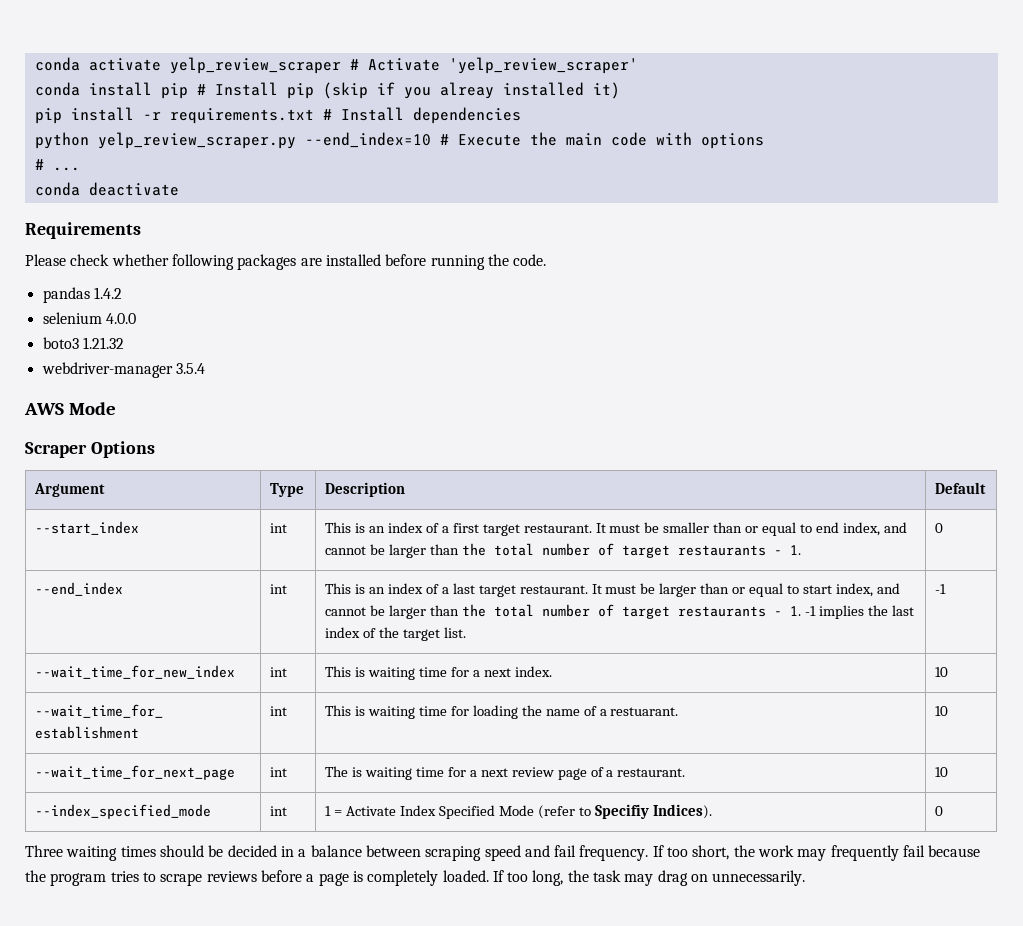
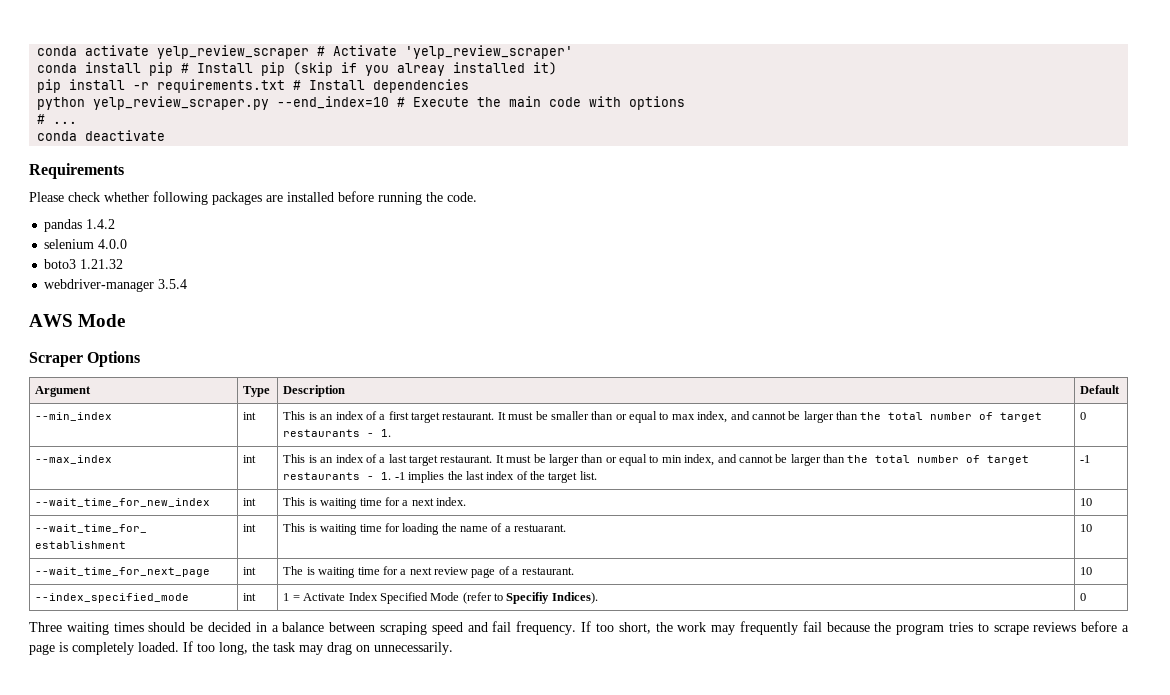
[35,521,140,535] --start_index -> [35,412,113,421] --min_index
[815,522,839,533] end -> [671,414,695,420] max
[35,582,124,596] --end_index -> [35,455,113,464] --max_index
[802,585,832,594] start -> [661,455,682,463] min

